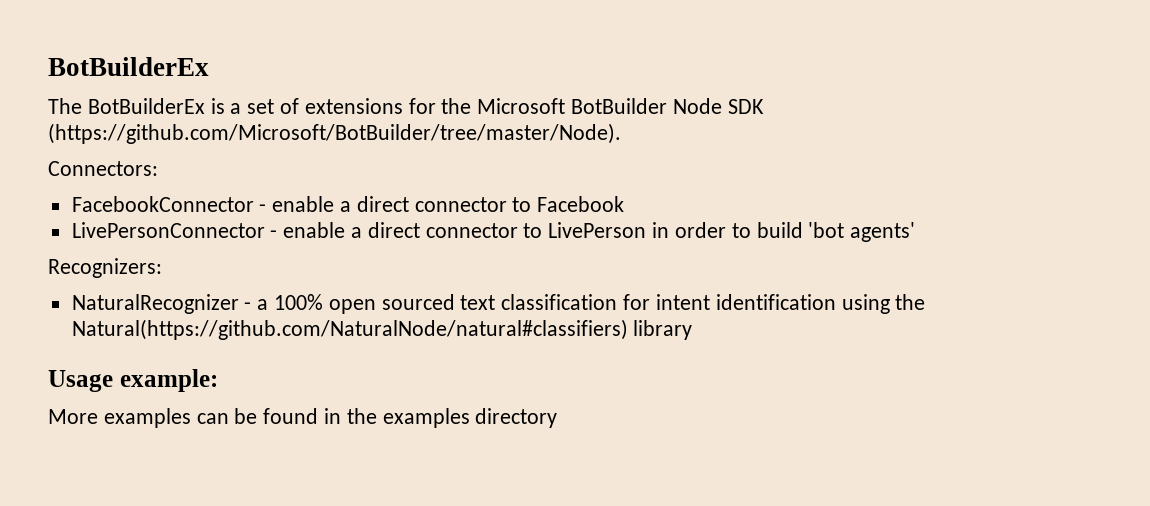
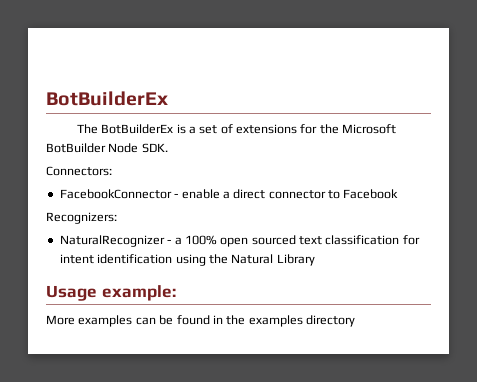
[727,99,764,114] [48,123,621,144] SDK (https://github.com/Microsoft/BotBuilder/tree/master/Node). -> [141,143,168,153] SDK.
[71,222,916,242] // LivePersonConnector - enable a direct connector to LivePerson in order to build 'bot agents' -> (399, 194) none
[71,319,693,340] Natural(https://github.com/NaturalNode/natural#classifiers) library -> [231,254,315,266] Natural Library

